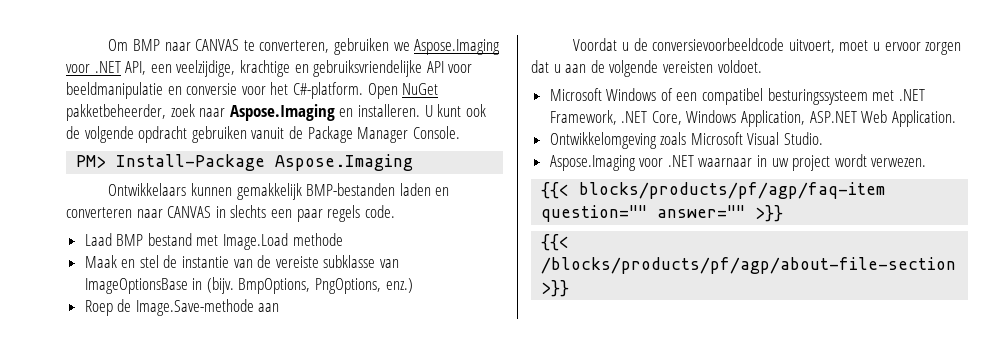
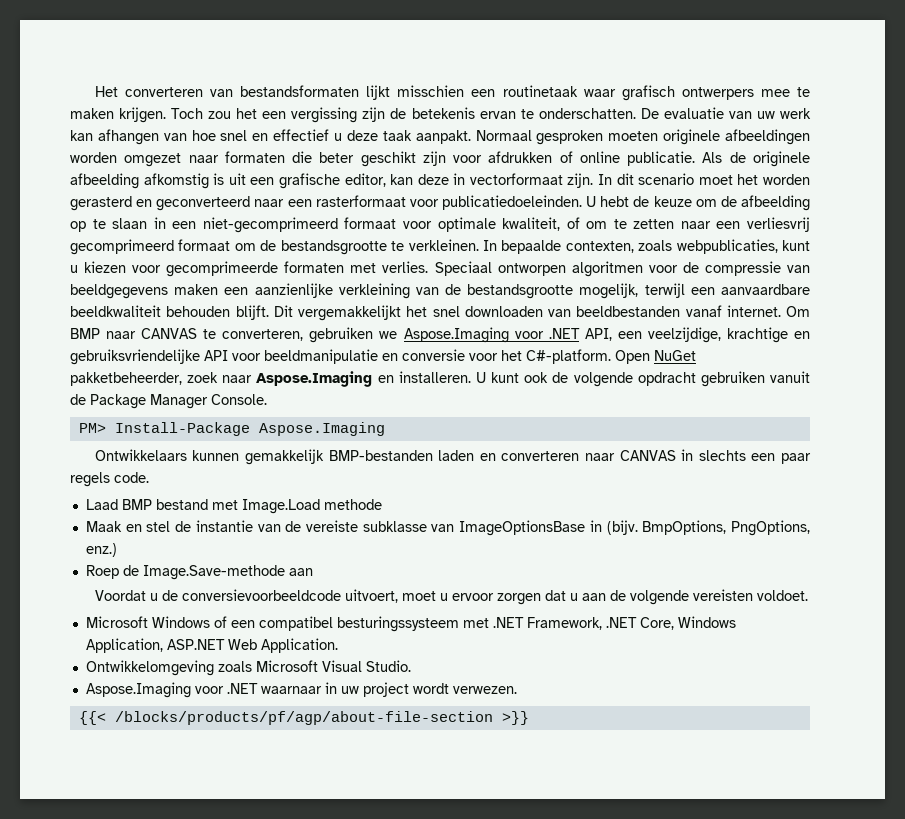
(108, 45) none -> [94,85,810,101] [70,107,811,123] [70,129,811,145] [70,151,810,167] [70,173,811,189] [70,195,810,211] [70,217,810,233] [70,239,810,255] [70,261,811,277] [70,283,810,299] [70,305,781,321] Het converteren van bestandsformaten lijkt misschien een routinetaak waar grafisch ontwerpers mee te maken krijgen. Toch zou het een vergissing zijn de betekenis ervan te onderschatten. De evaluatie van uw werk kan afhangen van hoe snel en effectief u deze taak aanpakt. Normaal gesproken moeten originele afbeeldingen worden omgezet naar formaten die beter geschikt zijn voor afdrukken of online publicatie. Als de originele afbeelding afkomstig is uit een grafische editor, kan deze in vectorformaat zijn. In dit scenario moet het worden gerasterd en geconverteerd naar een rasterformaat voor publicatiedoeleinden. U hebt de keuze om de afbeelding op te slaan in een niet-gecomprimeerd formaat voor optimale kwaliteit, of om te zetten naar een verliesvrij gecomprimeerd formaat om de bestandsgrootte te verkleinen. In bepaalde contexten, zoals webpublicaties, kunt u kiezen voor gecomprimeerde formaten met verlies. Speciaal ontworpen algoritmen voor de compressie van beeldgegevens maken een aanzienlijke verkleining van de bestandsgrootte mogelijk, terwijl een aanvaardbare beeldkwaliteit behouden blijft. Dit vergemakkelijkt het snel downloaden van beeldbestanden vanaf internet.
[541,182,886,199] [541,205,784,222] // {{< blocks/products/pf/agp/faq-item question="" answer="" >}} -> (517, 690) none

